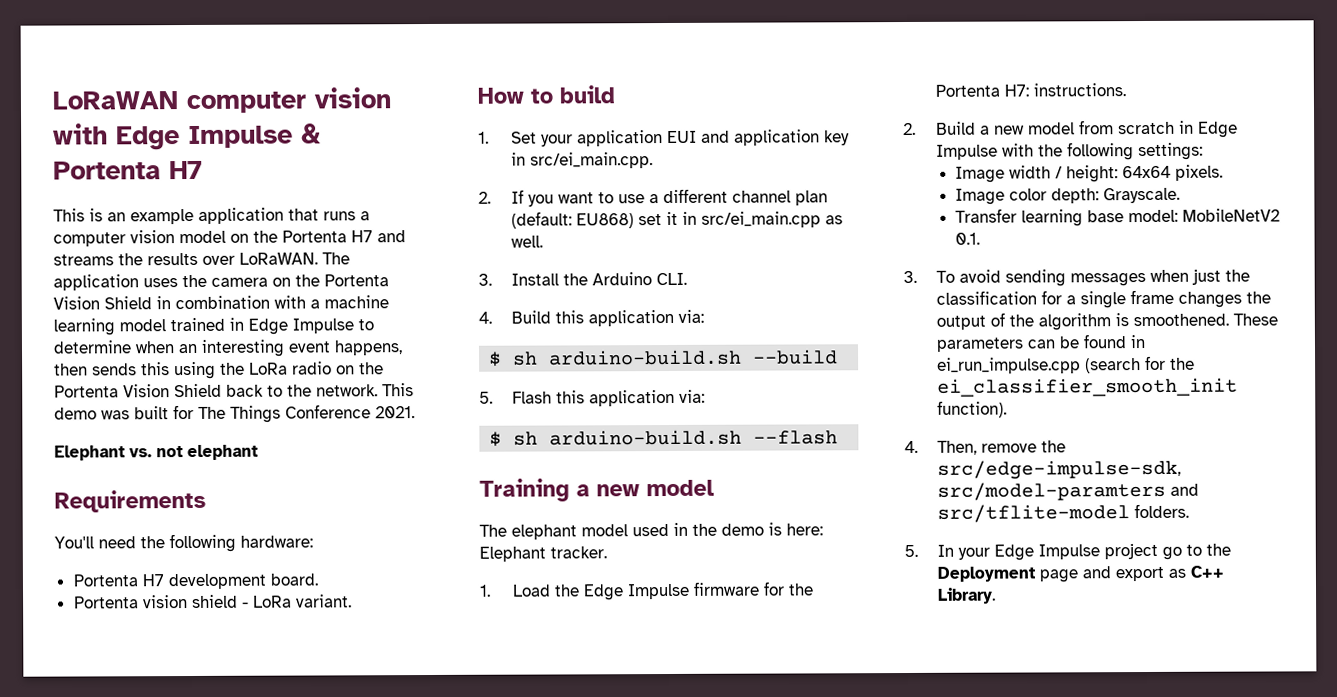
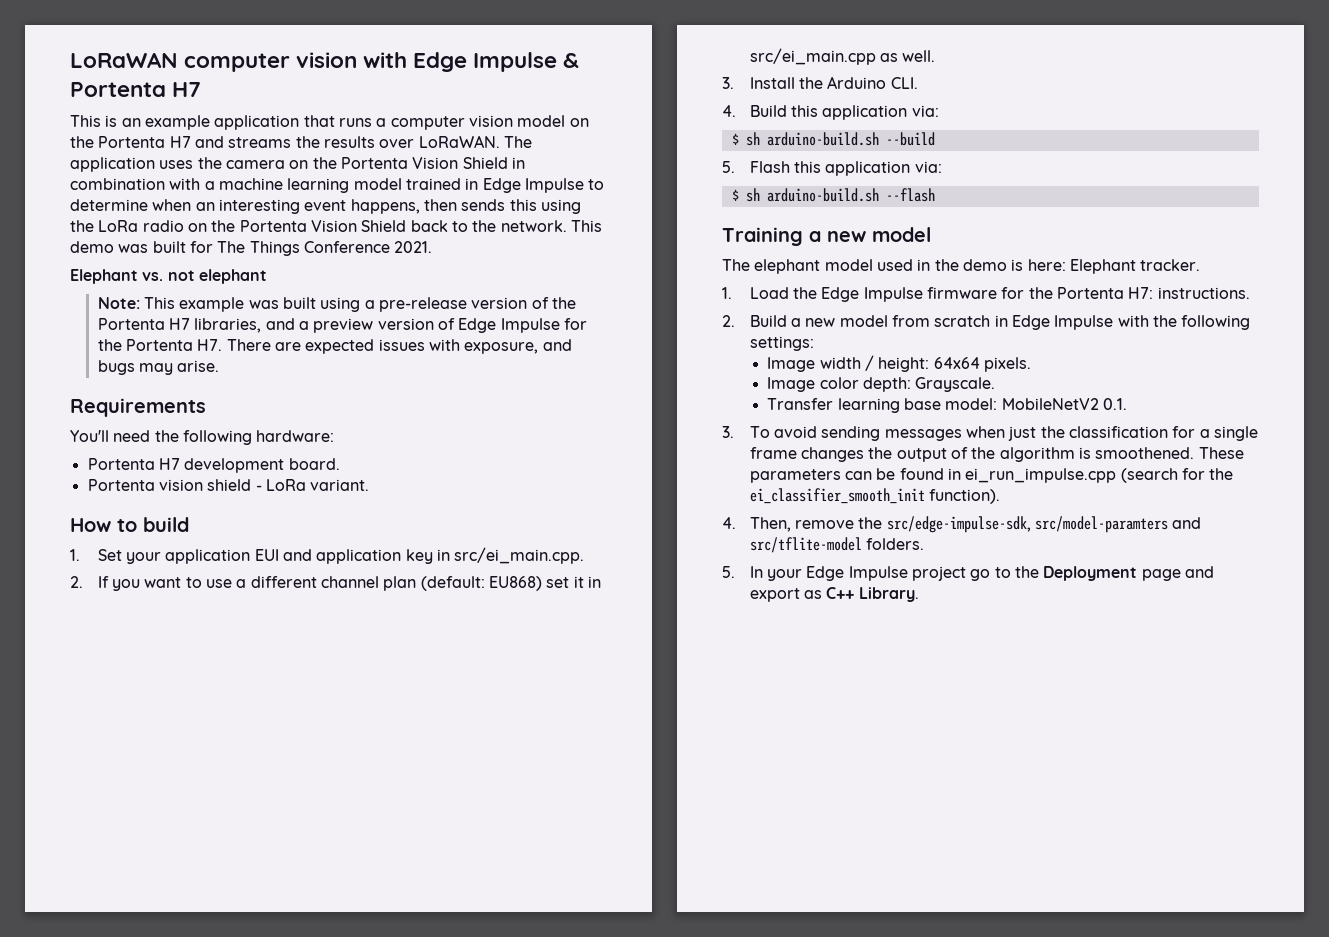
(259, 452) none -> [97,297,576,312] [97,318,587,333] [97,339,572,354] [97,360,220,375] // Note: This example was built using a pre-release version of the Portenta H7 libraries, and a preview version of Edge Impulse for the Portenta H7. There are expected issues with exposure, and bugs may arise.

